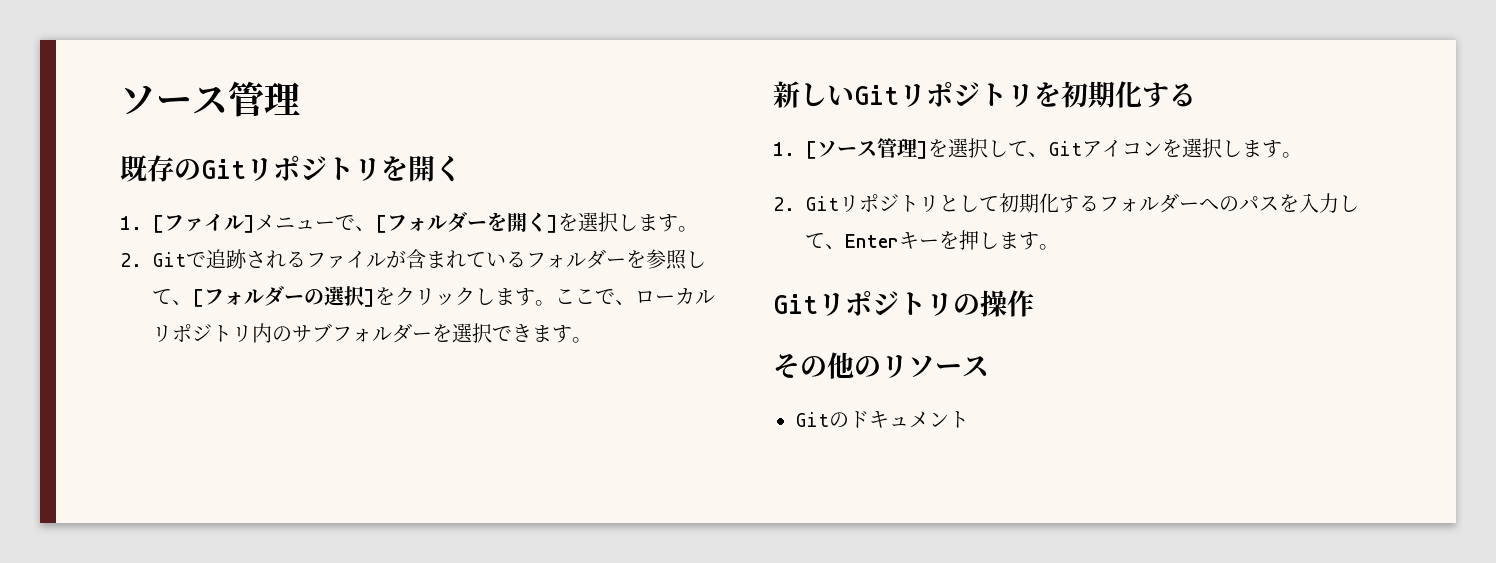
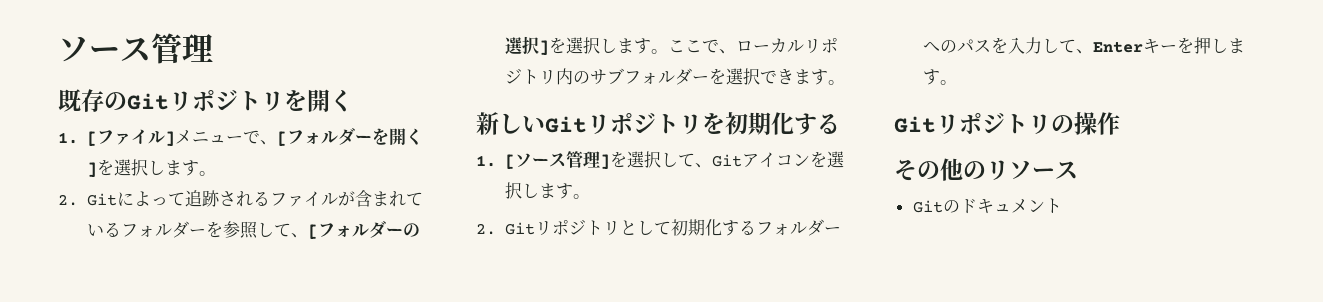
[186,252,206,267] で -> [116,191,185,206] によって
[395,287,475,306] クリック -> [565,37,600,54] 選択

